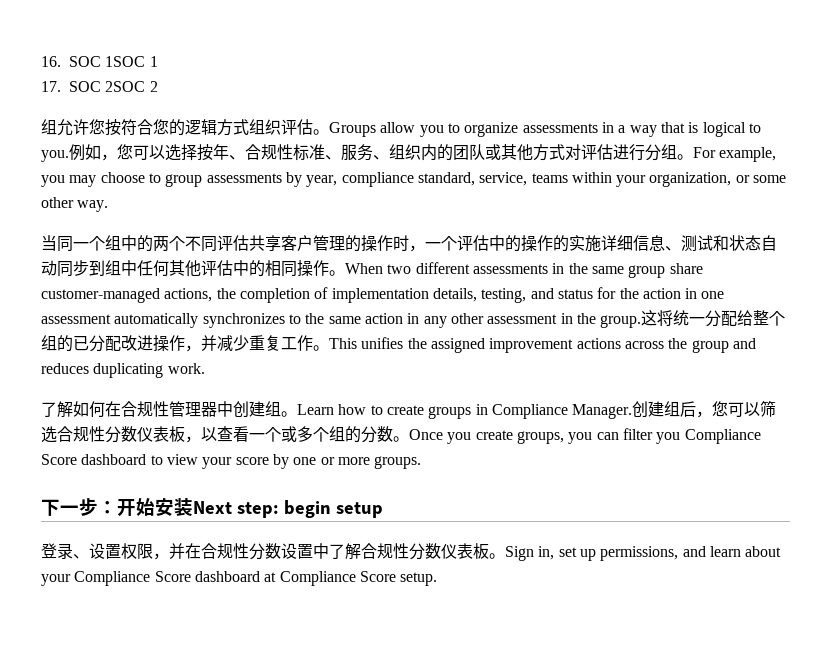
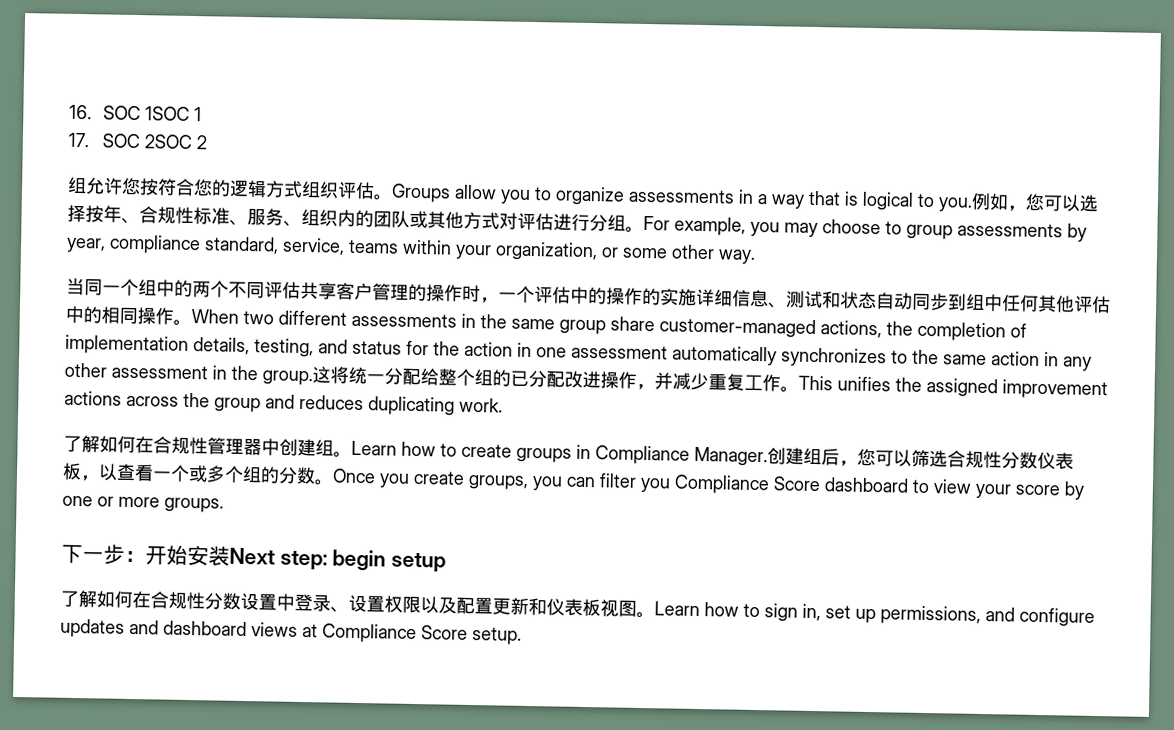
[41,543,185,560] 登录、设置权限，并 -> [60,590,133,609] 了解如何
[329,543,534,561] 了解合规性分数仪表板。Sign -> [294,593,798,622] 登录、设置权限以及配置更新和仪表板视图。Learn how to sign
[709,546,782,557] [41,571,260,586] learn about your Compliance Score dashboard -> [1019,607,1095,627] [60,618,298,638] configure updates and dashboard views

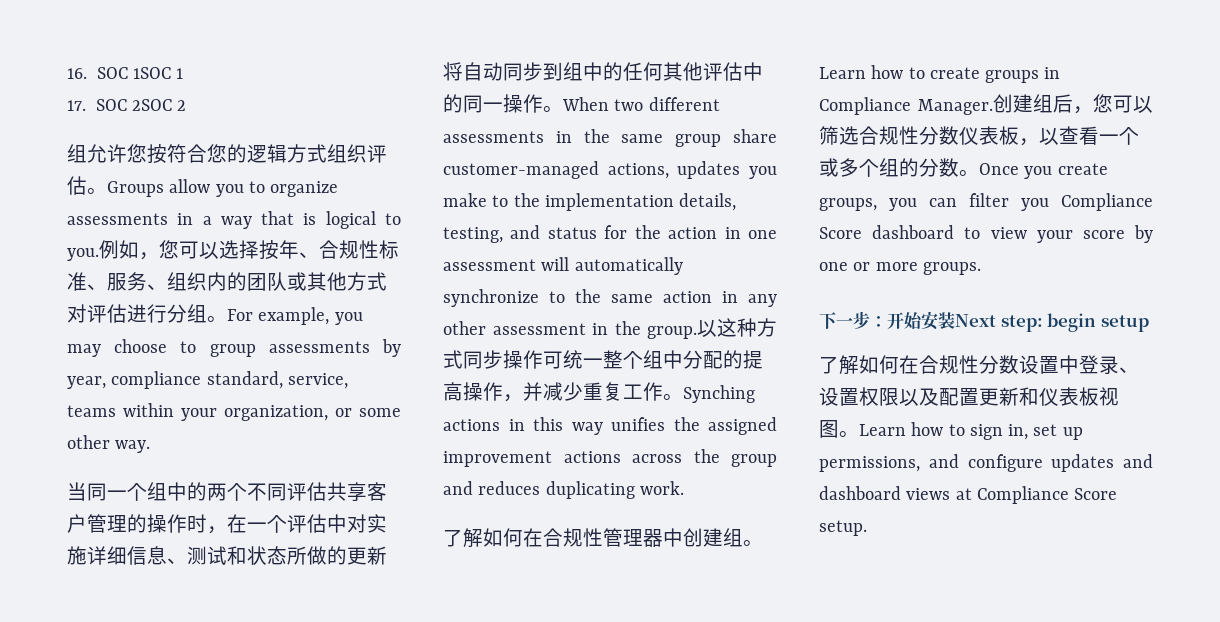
(499, 300) none -> [227,514,247,533] 在
[588,287,661,306] 的操作的 -> [347,514,367,533] 对
(877, 300) none -> [287,546,387,565] [443,62,463,81] 所做的更新将
(1003, 302) none -> [603,62,623,81] 的
[101,306,138,325] 相同 -> [463,95,503,113] 同一
[886,321,1027,342] the completion of -> [677,161,777,179] [443,193,540,207] updates you make to the
[672,345,887,368] automatically synchronizes -> [541,257,683,275] [443,289,539,307] will automatically synchronize
[312,366,601,389] 这将统一分配给整个组的已分配改进 -> [697,318,777,337] [443,350,763,369] [443,382,463,401] 以这种方式同步操作可统一整个组中分配的提高
[798,375,833,391] This -> [683,385,755,403] [443,417,603,435] Synching actions in this way

